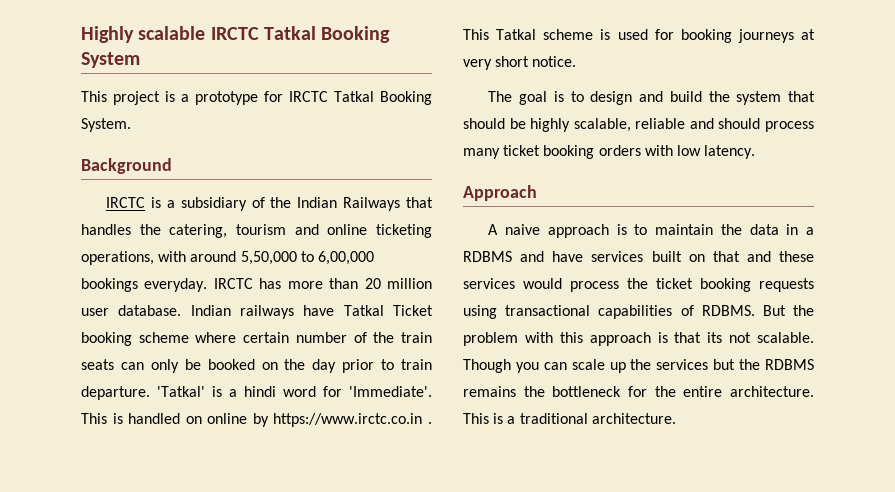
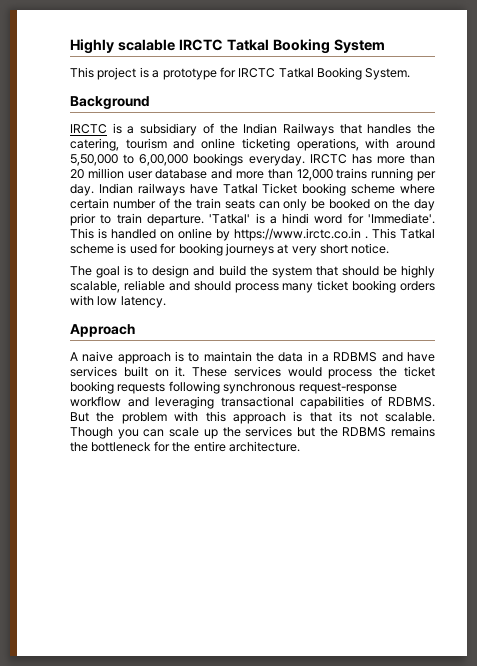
[118,305,182,316] database. -> [155,168,437,181] [70,184,94,196] database and more than 12,000 trains running per day.
[712,251,814,262] that and these -> [175,366,228,377] it. These
[463,305,497,319] using -> [168,381,397,394] [70,396,214,409] following synchronous request-response workflow and leveraging
[463,413,676,424] This is a traditional architecture. -> (300, 446) none

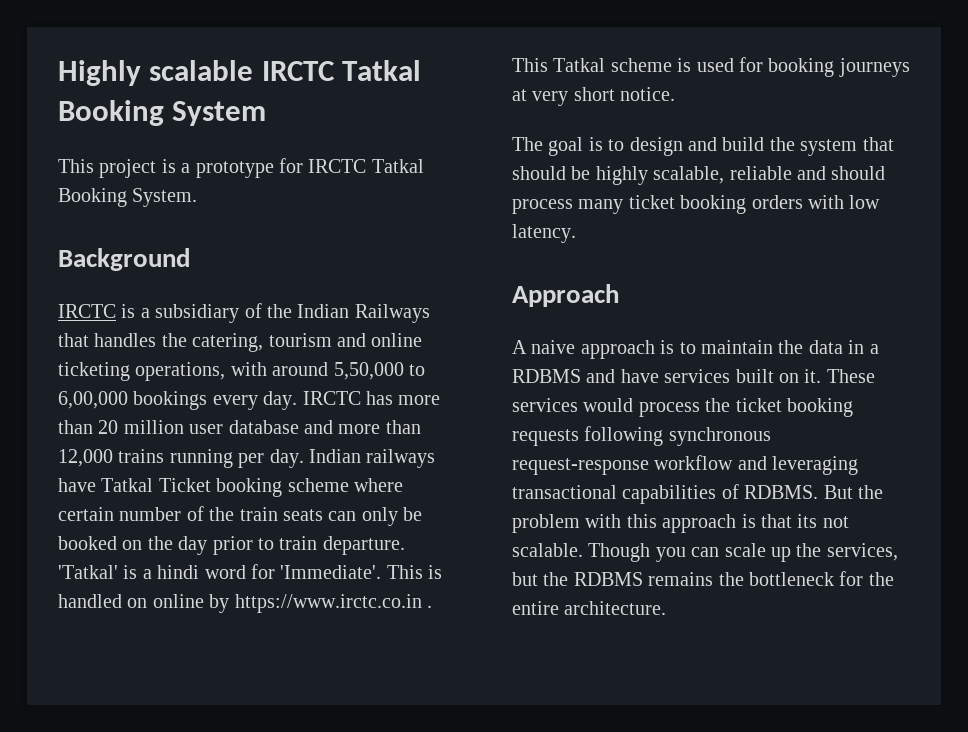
[248,154,305,166] everyday. -> [212,391,298,410] every day.
[245,426,293,437] services -> [826,543,898,561] services,

